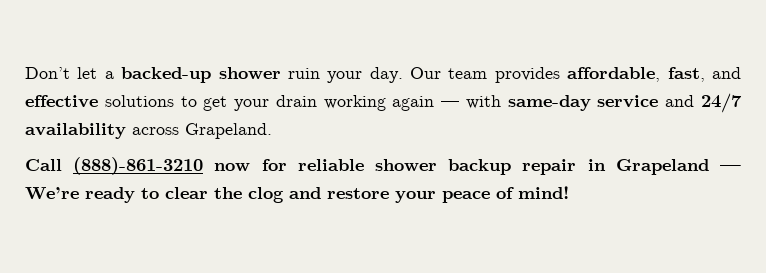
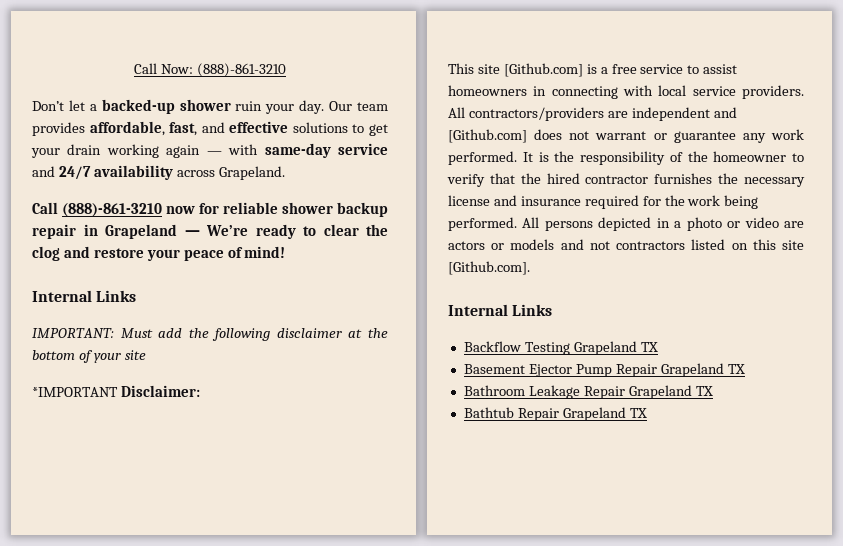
(25, 73) none -> [134,63,286,77] Call Now: (888)-861-3210 //
(569, 192) none -> [32,290,137,302] [32,328,388,341] [32,350,146,363] [32,385,200,397] [448,63,738,77] [448,85,804,99] [448,107,737,121] [448,129,804,143] [448,151,804,165] [447,173,806,187] [448,195,759,209] [448,217,804,231] [448,239,804,250] [448,261,530,275] [448,304,553,316] [463,341,658,355] [463,363,745,377] [463,385,713,399] [463,407,647,421] // Internal Links // IMPORTANT: Must add the following disclaimer at the bottom of your site // *IMPORTANT Disclaimer: // This site [Github.com] is a free service to assist homeowners in connecting with local service providers. All contractors/providers are independent and [Github.com] does not warrant or guarantee any work performed. It is the responsibility of the homeowner to verify that the hired contractor furnishes the necessary license and insurance required for the work being performed. All persons depicted in a photo or video are actors or models and not contractors listed on this site [Github.com]. // Internal Links // Backflow Testing Grapeland TX // Basement Ejector Pump Repair Grapeland TX // Bathroom Leakage Repair Grapeland TX // Bathtub Repair Grapeland TX

